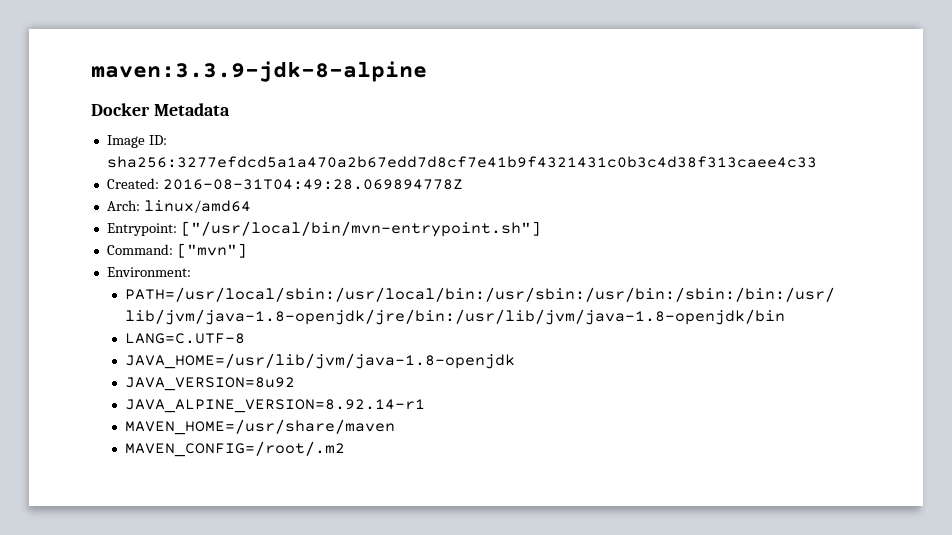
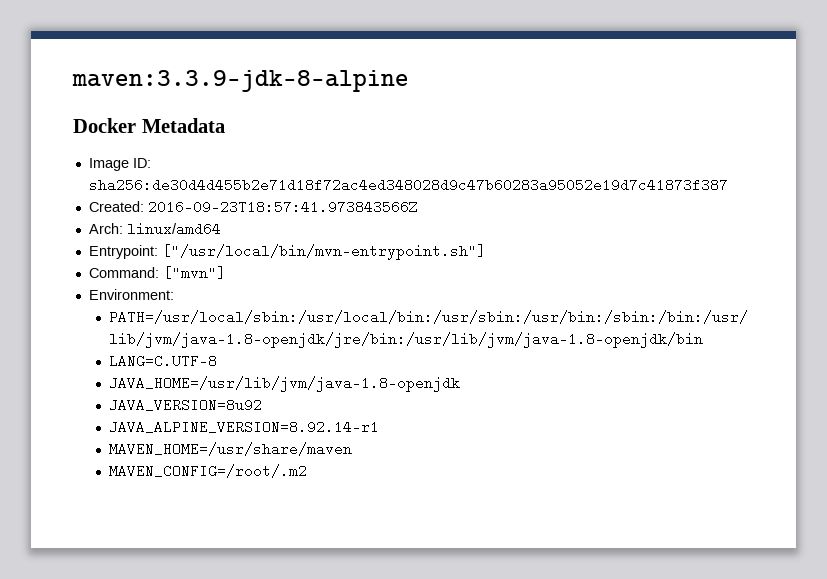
[106,156,817,168] sha256:3277efdcd5a1a470a2b67edd7d8cf7e41b9f4321431c0b3c4d38f313caee4c33 -> [88,178,728,192] sha256:de30d4d455b2e71d18f72ac4ed348028d9c47b60283a95052e19d7c41873f387
[162,179,463,190] 2016-08-31T04:49:28.069894778Z -> [147,200,418,214] 2016-09-23T18:57:41.973843566Z

